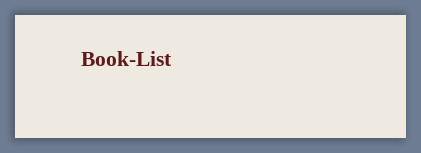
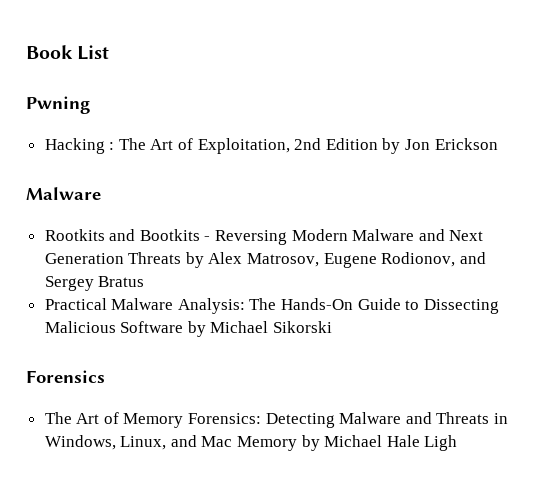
[81,51,172,66] Book-List -> [26,45,110,60] [26,96,90,114] [44,138,498,154] [26,187,101,200] [44,229,484,245] [44,252,486,268] [44,276,145,291] [44,298,499,314] [44,321,333,337] [26,370,105,383] [44,412,509,428] [44,435,458,451] Book List // Pwning // Hacking : The Art of Exploitation, 2nd Edition by Jon Erickson // Malware // Rootkits and Bootkits - Reversing Modern Malware and Next Generation Threats by Alex Matrosov, Eugene Rodionov, and Sergey Bratus // Practical Malware Analysis: The Hands-On Guide to Dissecting Malicious Software by Michael Sikorski // Forensics // The Art of Memory Forensics: Detecting Malware and Threats in Windows, Linux, and Mac Memory by Michael Hale Ligh

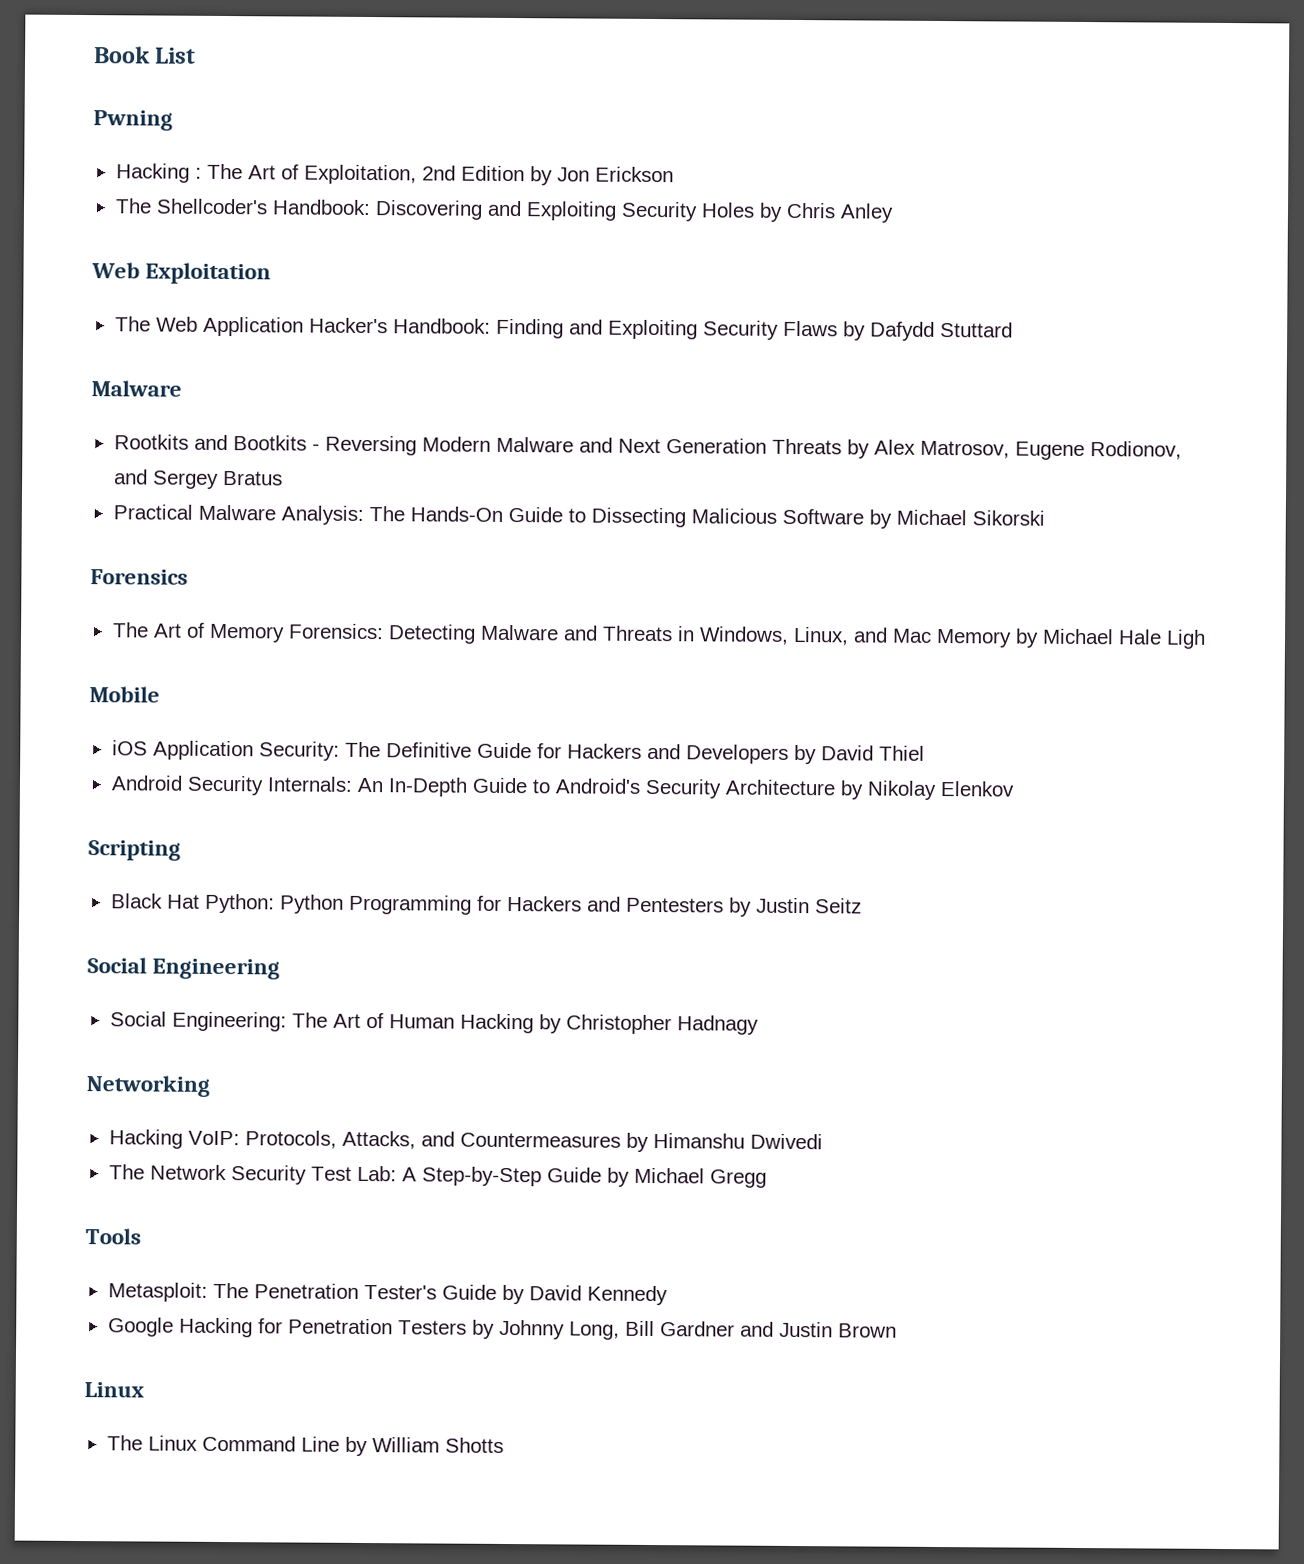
(498, 144) none -> [114,198,894,223] [91,262,272,285] [114,316,1013,341] // The Shellcoder's Handbook: Discovering and Exploiting Security Holes by Chris Anley // Web Exploitation // The Web Application Hacker's Handbook: Finding and Exploiting Security Flaws by Dafydd Stuttard
(458, 443) none -> [89,686,160,703] [111,740,925,765] [110,775,1015,800] [88,840,181,861] [110,893,862,917] [87,957,281,980] [109,1011,759,1035] [86,1075,210,1097] [108,1129,823,1152] [108,1164,767,1188] [85,1228,141,1245] [107,1282,668,1306] [107,1317,897,1340] [84,1382,144,1398] [106,1435,504,1457] // Mobile // iOS Application Security: The Definitive Guide for Hackers and Developers by David Thiel // Android Security Internals: An In-Depth Guide to Android's Security Architecture by Nikolay Elenkov // Scripting // Black Hat Python: Python Programming for Hackers and Pentesters by Justin Seitz // Social Engineering // Social Engineering: The Art of Human Hacking by Christopher Hadnagy // Networking // Hacking VoIP: Protocols, Attacks, and Countermeasures by Himanshu Dwivedi // The Network Security Test Lab: A Step-by-Step Guide by Michael Gregg // Tools // Metasploit: The Penetration Tester's Guide by David Kennedy // Google Hacking for Penetration Testers by Johnny Long, Bill Gardner and Justin Brown // Linux // The Linux Command Line by William Shotts

